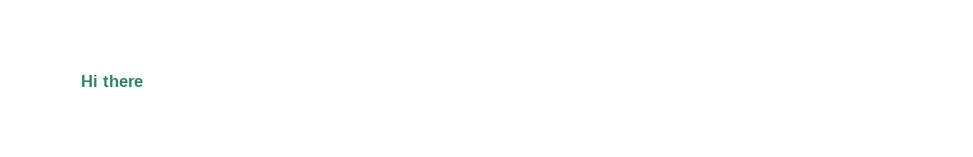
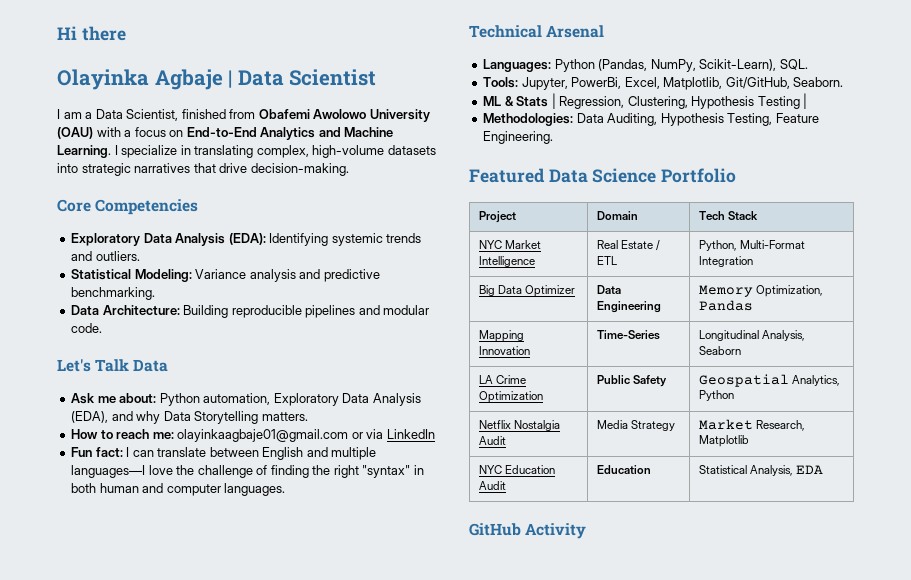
(143, 81) none -> [57,69,377,90] [57,109,430,122] [57,127,394,140] [57,145,436,158] [57,163,349,176] [57,199,199,215] [71,233,422,246] [71,251,140,261] [71,269,380,282] [71,287,156,300] [71,305,430,318] [71,323,103,333] [57,359,169,372] [71,393,421,406] [71,411,308,424] [71,429,435,442] [71,447,377,460] [71,465,424,478] [71,483,286,496] [469,25,605,38] [483,59,808,72] [483,77,844,90] [483,93,808,109] [483,113,819,126] [483,131,554,144] [469,168,737,183] [479,211,517,223] [597,211,639,220] [699,211,759,220] [479,240,542,249] [479,256,536,267] [597,240,661,251] [597,256,618,265] [699,240,806,251] [699,256,754,267] [479,285,576,297] [597,285,622,294] [597,301,662,313] [699,285,824,297] [699,300,754,311] [479,330,525,342] [479,346,531,355] [597,330,661,340] [699,330,806,341] [699,346,742,355] [479,375,527,384] [479,391,544,403] [597,375,668,387] [699,374,841,387] [699,390,735,401] [479,420,561,431] [479,436,507,445] [597,420,676,431] [699,419,806,431] [699,435,750,447] [479,465,556,474] [479,481,507,490] [597,465,652,474] [699,465,824,476] [469,523,587,539] // Olayinka Agbaje | Data Scientist // I am a Data Scientist, finished from Obafemi Awolowo University (OAU) with a focus on End-to-End Analytics and Machine Learning. I specialize in translating complex, high-volume datasets into strategic narratives that drive decision-making. // Core Competencies // Exploratory Data Analysis (EDA): Identifying systemic trends and outliers. // Statistical Modeling: Variance analysis and predictive benchmarking. // Data Architecture: Building reproducible pipelines and modular code. // Let's Talk Data // Ask me about: Python automation, Exploratory Data Analysis (EDA), and why Data Storytelling matters. // How to reach me: olayinkaagbaje01@gmail.com or via LinkedIn // Fun fact: I can translate between English and multiple languages—I love the challenge of finding the right "syntax" in both human and computer languages. // Technical Arsenal // Languages: Python (Pandas, NumPy, Scikit-Learn), SQL. // Tools: Jupyter, PowerBi, Excel, Matplotlib, Git/GitHub, Seaborn. // ML & Stats | Regression, Clustering, Hypothesis Testing | // Methodologies: Data Auditing, Hypothesis Testing, Feature Engineering. // Featured Data Science Portfolio // Project | Domain | Tech Stack // NYC Market Intelligence | Real Estate / ETL | Python, Multi-Format Integration // Big Data Optimizer | Data Engineering | Memory Optimization, Pandas // Mapping Innovation | Time-Series | Longitudinal Analysis, Seaborn // LA Crime Optimization | Public Safety | Geospatial Analytics, Python // Netflix Nostalgia Audit | Media Strategy | Market Research, Matplotlib // NYC Education Audit | Education | Statistical Analysis, EDA // GitHub Activity

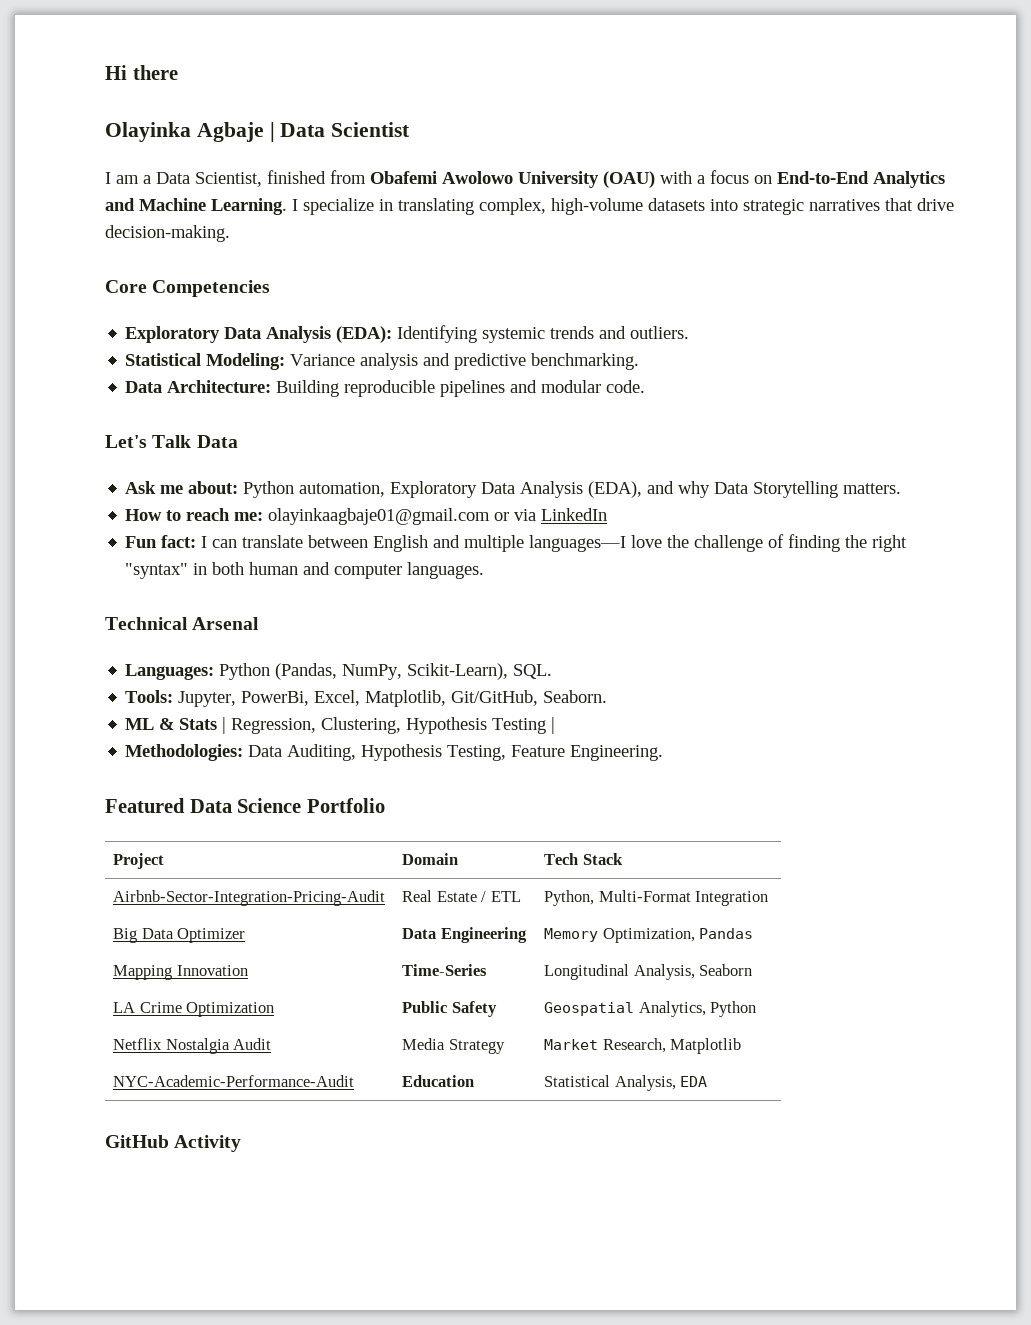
[479,240,542,249] [479,256,536,267] NYC Market Intelligence -> [113,890,386,906] Airbnb-Sector-Integration-Pricing-Audit
[479,465,556,474] [479,481,507,490] NYC Education Audit -> [113,1075,355,1087] NYC-Academic-Performance-Audit

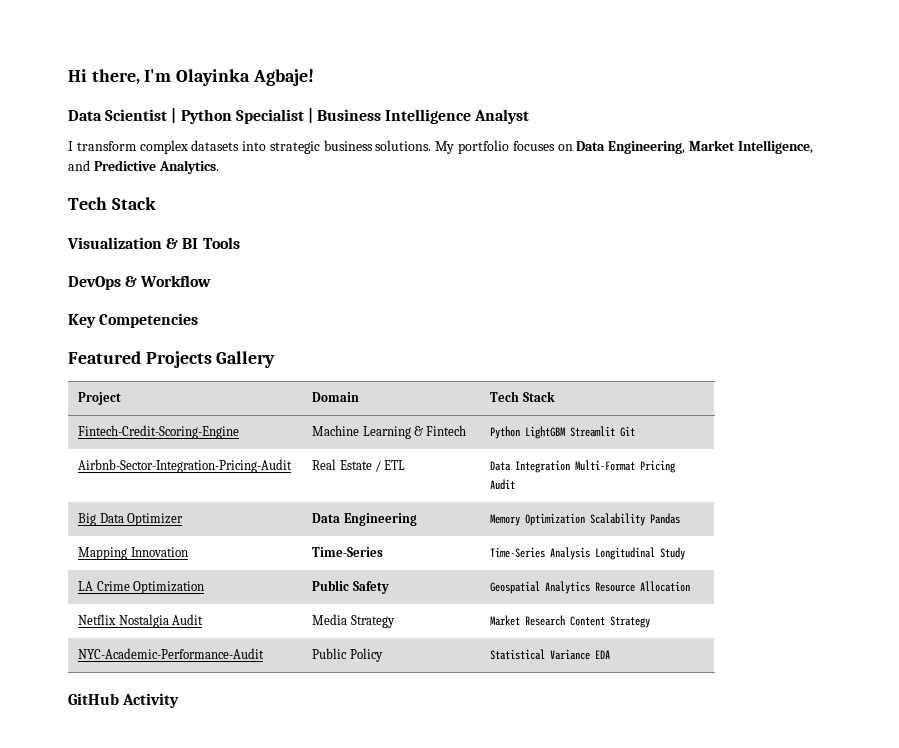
[132,65,178,80] [105,122,411,142] [105,170,945,188] [105,198,954,215] [105,225,230,242] [105,280,271,297] [125,325,690,343] [125,353,640,370] [125,380,646,397] [105,435,238,448] [125,481,902,498] [125,508,608,525] [125,534,908,552] [125,562,485,579] [105,617,260,630] [125,663,553,680] [125,690,608,707] [125,717,556,734] [125,744,664,761] [105,798,385,813] [113,853,165,869] [402,853,459,865] [544,853,623,865] there // Olayinka Agbaje | Data Scientist // I am a Data Scientist, finished from Obafemi Awolowo University (OAU) with a focus on End-to-End Analytics and Machine Learning. I specialize in translating complex, high-volume datasets into strategic narratives that drive decision-making. // Core Competencies // Exploratory Data Analysis (EDA): Identifying systemic trends and outliers. // Statistical Modeling: Variance analysis and predictive benchmarking. // Data Architecture: Building reproducible pipelines and modular code. // Let's Talk Data // Ask me about: Python automation, Exploratory Data Analysis (EDA), and why Data Storytelling matters. // How to reach me: olayinkaagbaje01@gmail.com or via LinkedIn // Fun fact: I can translate between English and multiple languages—I love the challenge of finding the right "syntax" in both human and computer languages. // Technical Arsenal // Languages: Python (Pandas, NumPy, Scikit-Learn), SQL. // Tools: Jupyter, PowerBi, Excel, Matplotlib, Git/GitHub, Seaborn. // ML & Stats | Regression, Clustering, Hypothesis Testing | // Methodologies: Data Auditing, Hypothesis Testing, Feature Engineering. // Featured Data Science Portfolio // Project | Domain | Tech Stack -> [91,69,314,86] [68,108,530,124] [68,140,813,154] [68,160,219,174] [68,197,156,210] [67,237,240,249] [68,275,212,290] [68,313,199,328] [68,351,276,368] [78,392,122,405] [312,392,360,402] [490,391,555,402] [78,425,240,439] [312,425,467,439] [490,426,636,439] there, I'm Olayinka Agbaje! // Data Scientist | Python Specialist | Business Intelligence Analyst // I transform complex datasets into strategic business solutions. My portfolio focuses on Data Engineering, Market Intelligence, and Predictive Analytics. // Tech Stack // Visualization & BI Tools // DevOps & Workflow // Key Competencies // Featured Projects Gallery // Project | Domain | Tech Stack // Fintech-Credit-Scoring-Engine | Machine Learning & Fintech | Python LightGBM Streamlit Git
[544,890,769,906] Python, Multi-Format Integration -> [490,460,677,473] [490,479,516,490] Data Integration Multi-Format Pricing Audit
[602,928,695,943] Optimization, -> [525,513,646,526] Optimization Scalability
[544,964,753,980] Longitudinal Analysis, Seaborn -> [490,547,686,560] Time-Series Analysis Longitudinal Study
[638,1001,757,1017] Analytics, Python -> [545,581,691,594] Analytics Resource Allocation
[602,1038,742,1054] Research, Matplotlib -> [525,615,651,628] Research Content Strategy
[402,1075,475,1087] [544,1075,676,1091] Education | Statistical Analysis, -> [312,648,383,662] [490,649,591,660] Public Policy | Statistical Variance

